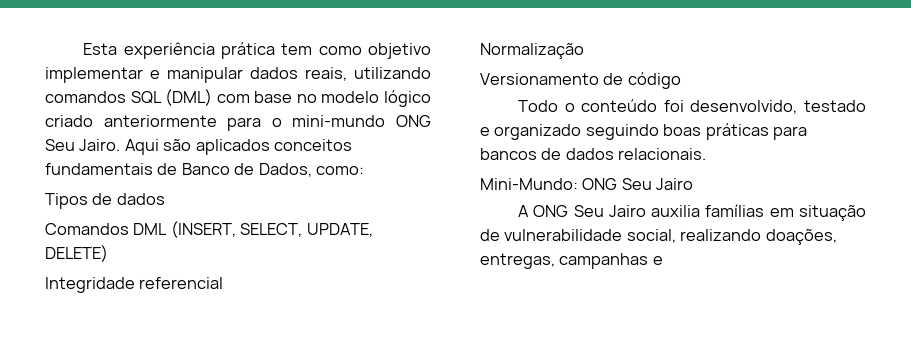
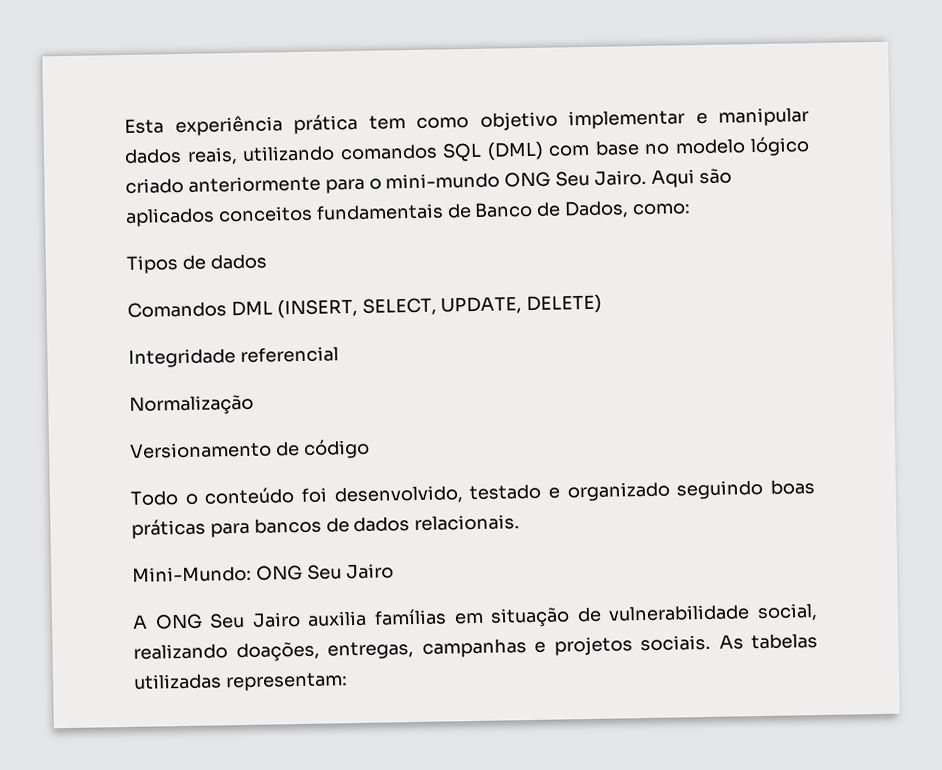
(663, 260) none -> [553,633,818,656] [133,672,348,692] projetos sociais. As tabelas utilizadas representam:

